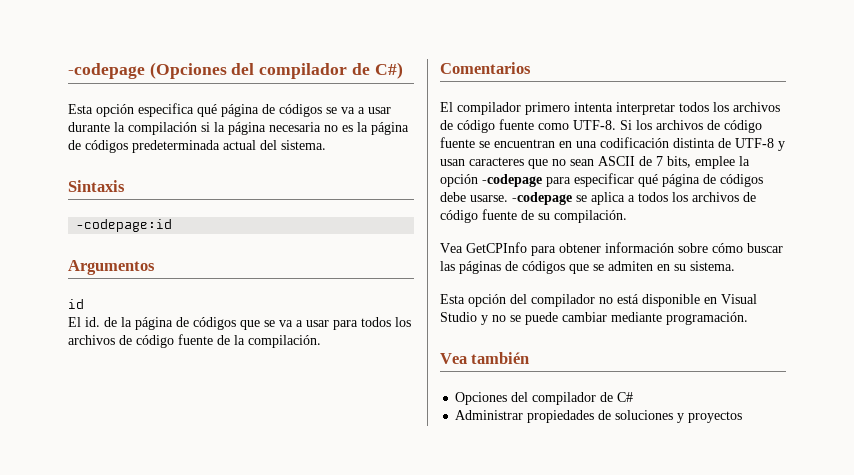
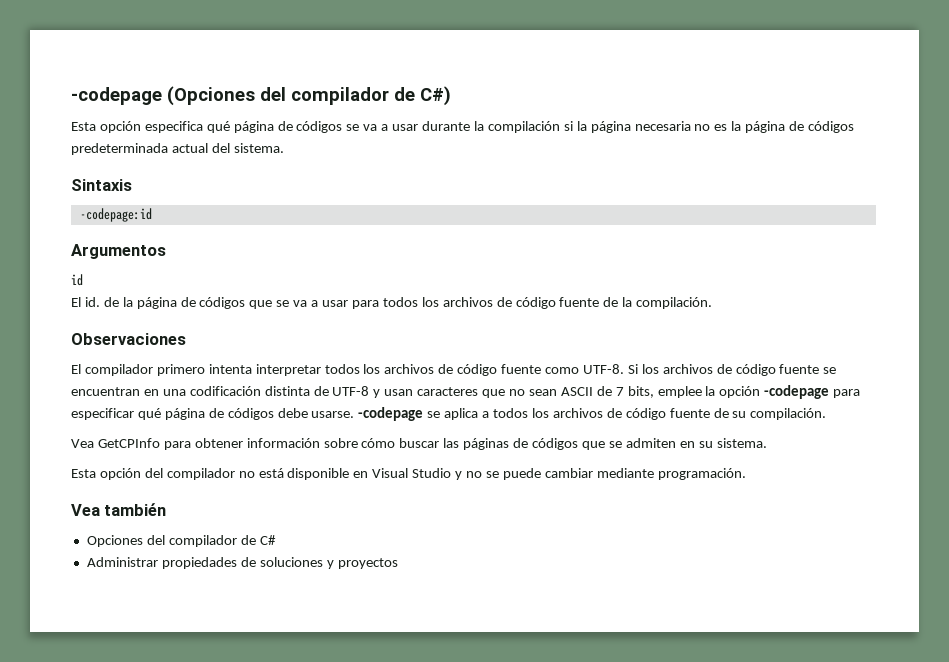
[440,62,531,74] Comentarios -> [71,333,186,345] Observaciones

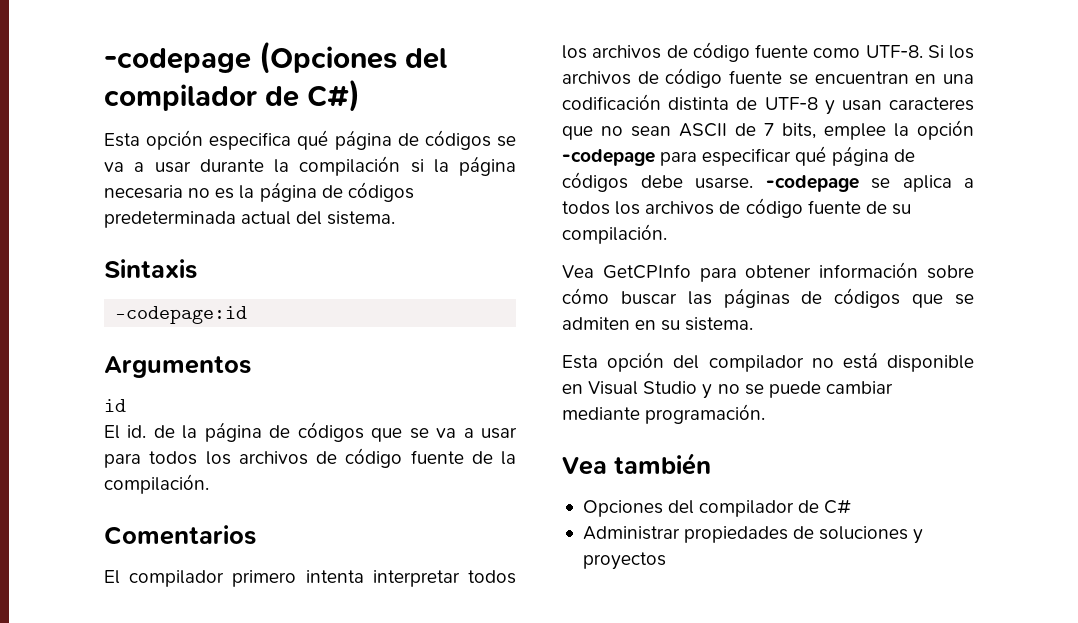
[71,333,186,345] Observaciones -> [104,525,256,545] Comentarios

